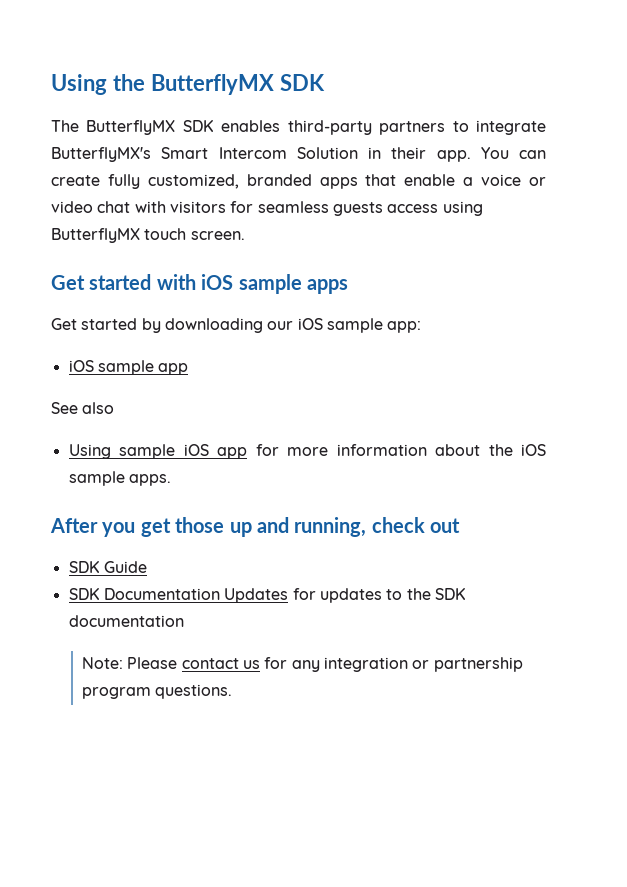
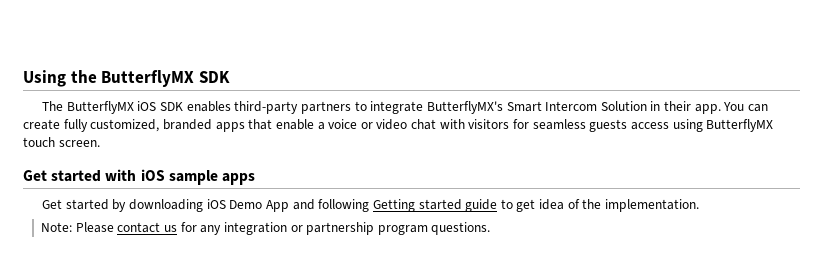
(176, 127) none -> [137,101,157,111] iOS
[267,318,422,333] [68,360,189,375] [51,402,115,414] [68,444,546,459] [68,471,171,486] [50,517,461,537] [68,561,147,573] [68,588,466,603] [68,615,184,627] our iOS sample app: // iOS sample app // See also // Using sample iOS app for more information about the iOS sample apps. // After you get those up and running, check out // SDK Guide // SDK Documentation Updates for updates to the SDK documentation -> [206,199,700,212] iOS Demo App and following Getting started guide to get idea of the implementation.

